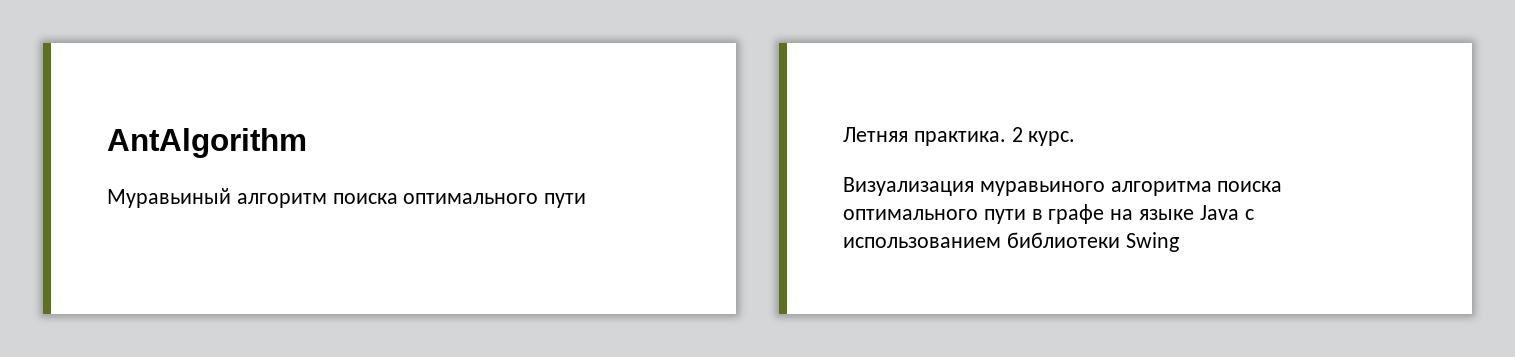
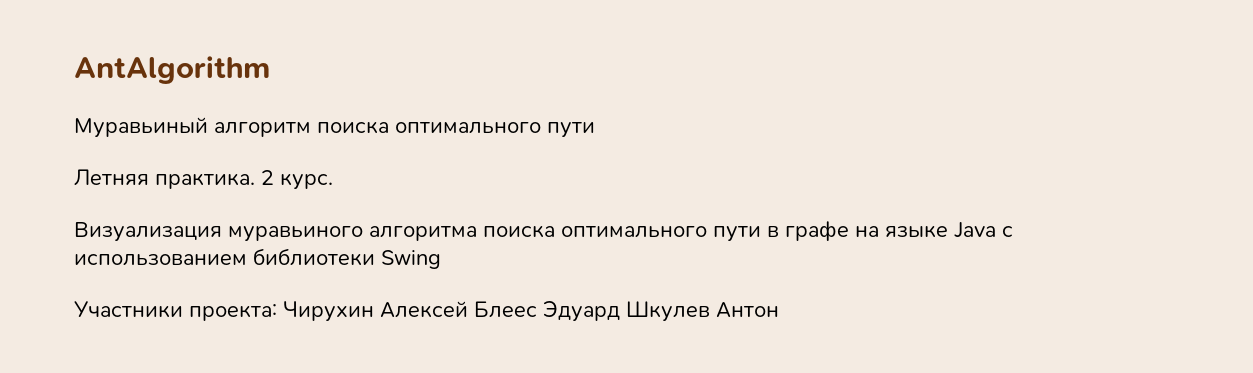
(1179, 242) none -> [74,301,779,322] // Участники проекта: Чирухин Алексей Блеес Эдуард Шкулев Антон

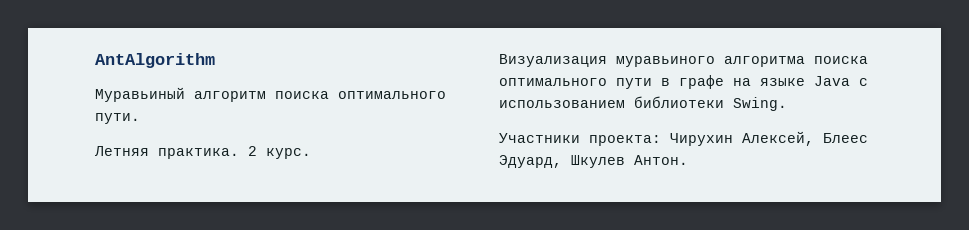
[547,122,595,138] пути -> [95,113,140,124] пути.
[381,250,441,269] Swing -> [733,97,787,111] Swing.
[380,301,779,322] Алексей Блеес Эдуард Шкулев Антон -> [742,131,868,146] [499,155,688,168] Алексей, Блеес Эдуард, Шкулев Антон.

